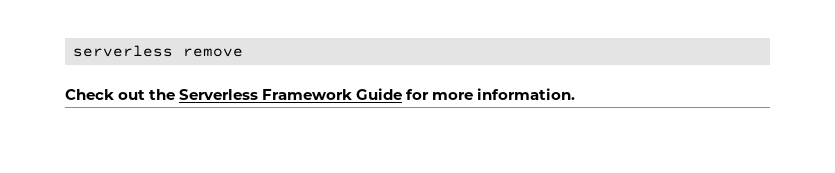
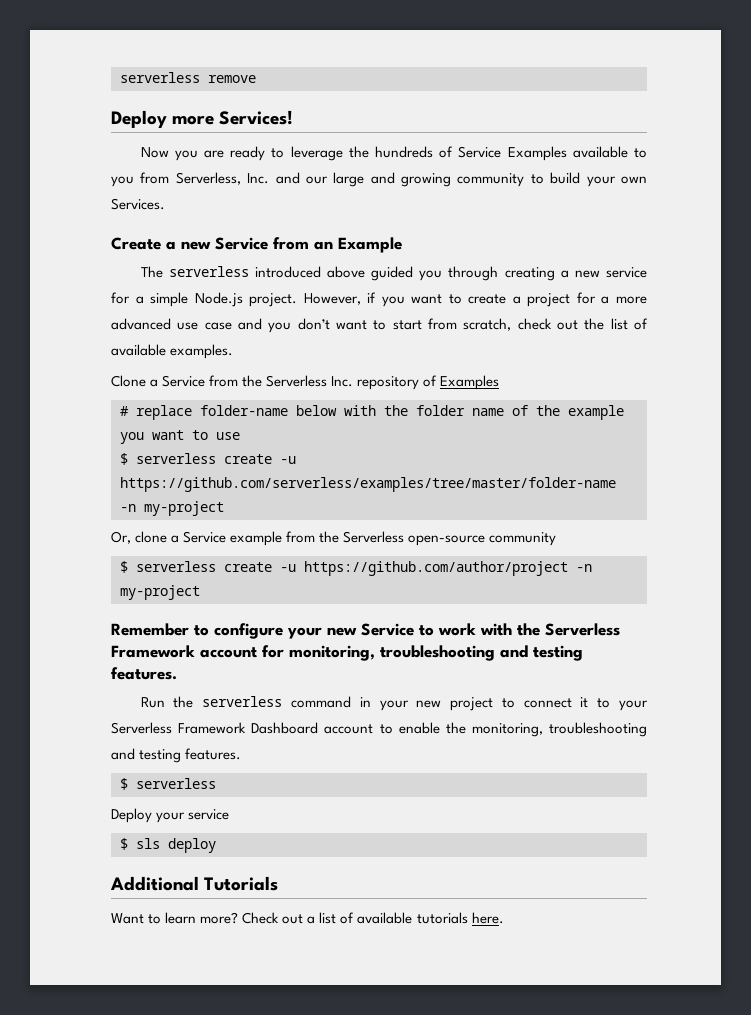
[65,88,576,100] Check out the Serverless Framework Guide for more information. -> [111,110,294,128] [140,146,647,161] [111,172,647,187] [111,198,165,210] [111,237,402,253] [140,266,648,281] [111,292,648,307] [111,318,648,333] [111,344,234,359] [111,375,500,390] [120,405,624,420] [120,430,240,444] [120,453,296,465] [120,477,616,492] [120,501,224,516] [111,531,557,546] [120,561,592,576] [120,585,200,600] [111,623,620,639] [111,645,583,661] [111,667,177,680] [140,696,648,711] [111,722,647,737] [111,748,242,763] [120,778,216,790] [111,808,230,823] [120,838,216,853] [110,876,279,891] [111,912,504,924] Deploy more Services! // Now you are ready to leverage the hundreds of Service Examples available to you from Serverless, Inc. and our large and growing community to build your own Services. // Create a new Service from an Example // The serverless introduced above guided you through creating a new service for a simple Node.js project. However, if you want to create a project for a more advanced use case and you don’t want to start from scratch, check out the list of available examples. // Clone a Service from the Serverless Inc. repository of Examples // # replace folder-name below with the folder name of the example you want to use // $ serverless create -u https://github.com/serverless/examples/tree/master/folder-name -n my-project // Or, clone a Service example from the Serverless open-source community // $ serverless create -u https://github.com/author/project -n my-project // Remember to configure your new Service to work with the Serverless Framework account for monitoring, troubleshooting and testing features. // Run the serverless command in your new project to connect it to your Serverless Framework Dashboard account to enable the monitoring, troubleshooting and testing features. // $ serverless // Deploy your service // $ sls deploy // Additional Tutorials // Want to learn more? Check out a list of available tutorials here.

